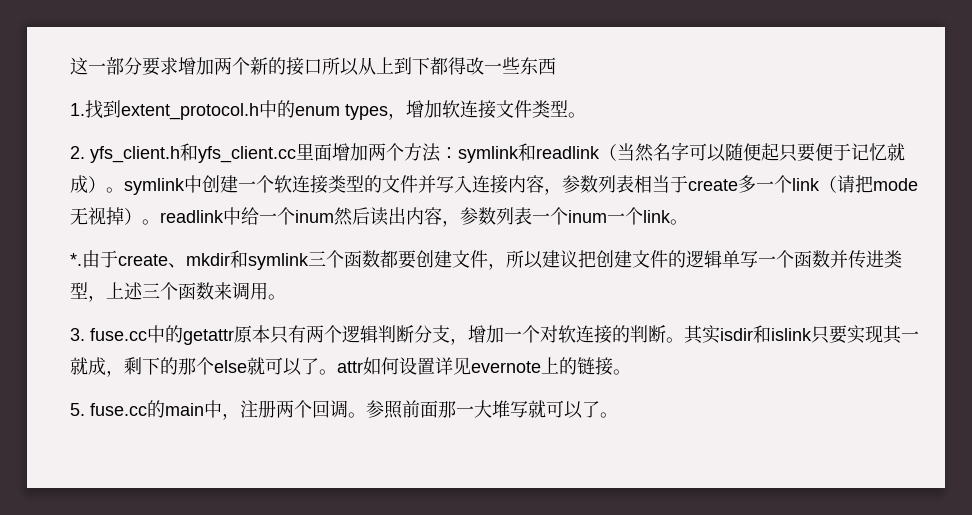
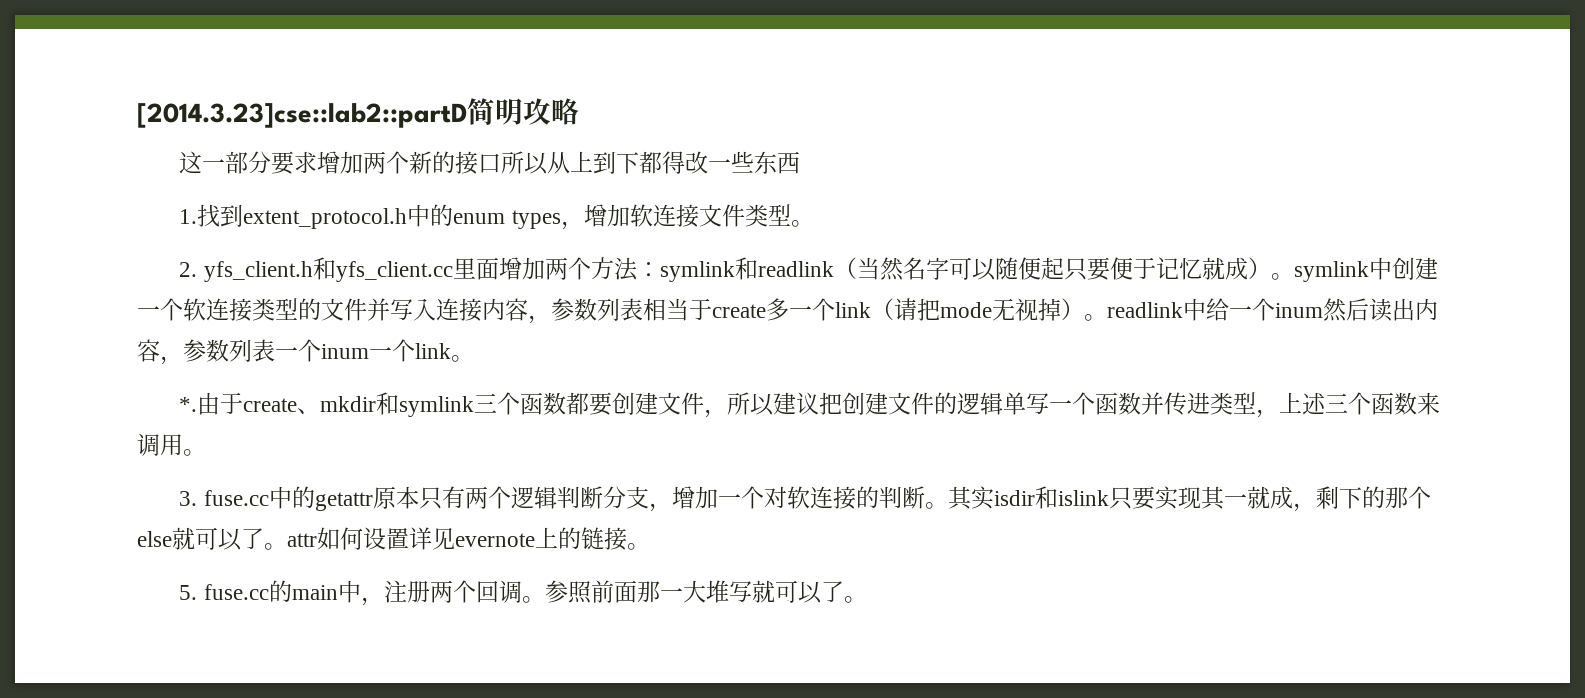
(70, 66) none -> [137,98,579,128] [2014.3.23]cse::lab2::partD简明攻略 //

